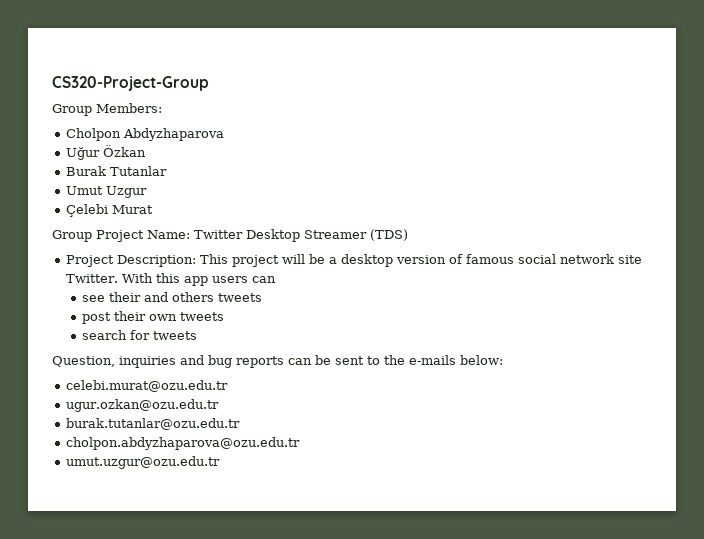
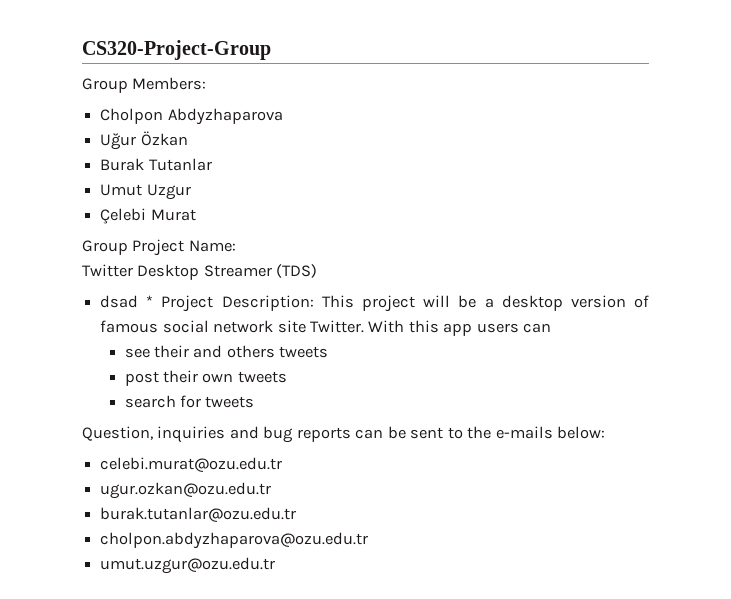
(190, 234) none -> (236, 246) //
(408, 235) none -> [100,295,154,308] dsad *

